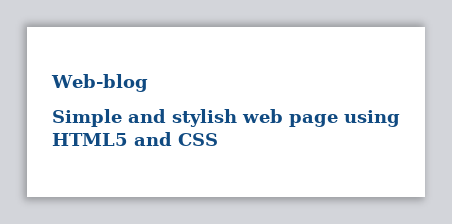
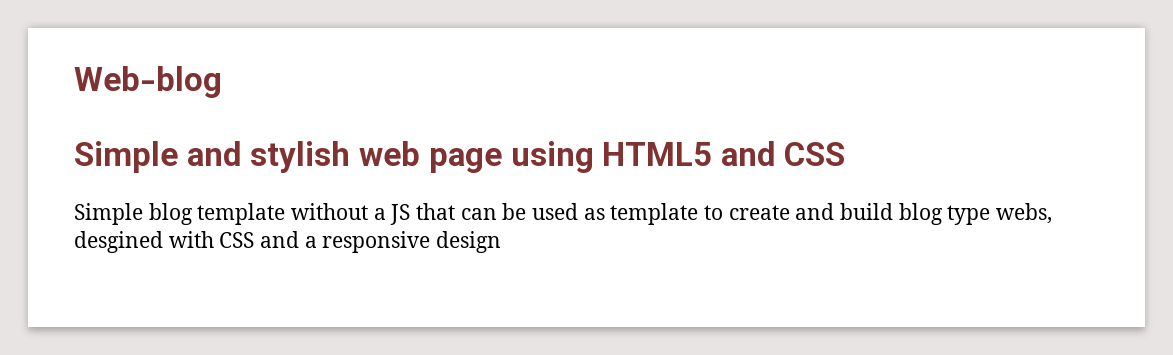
(218, 139) none -> [74,203,1053,225] [74,231,502,253] // Simple blog template without a JS that can be used as template to create and build blog type webs, desgined with CSS and a responsive design

